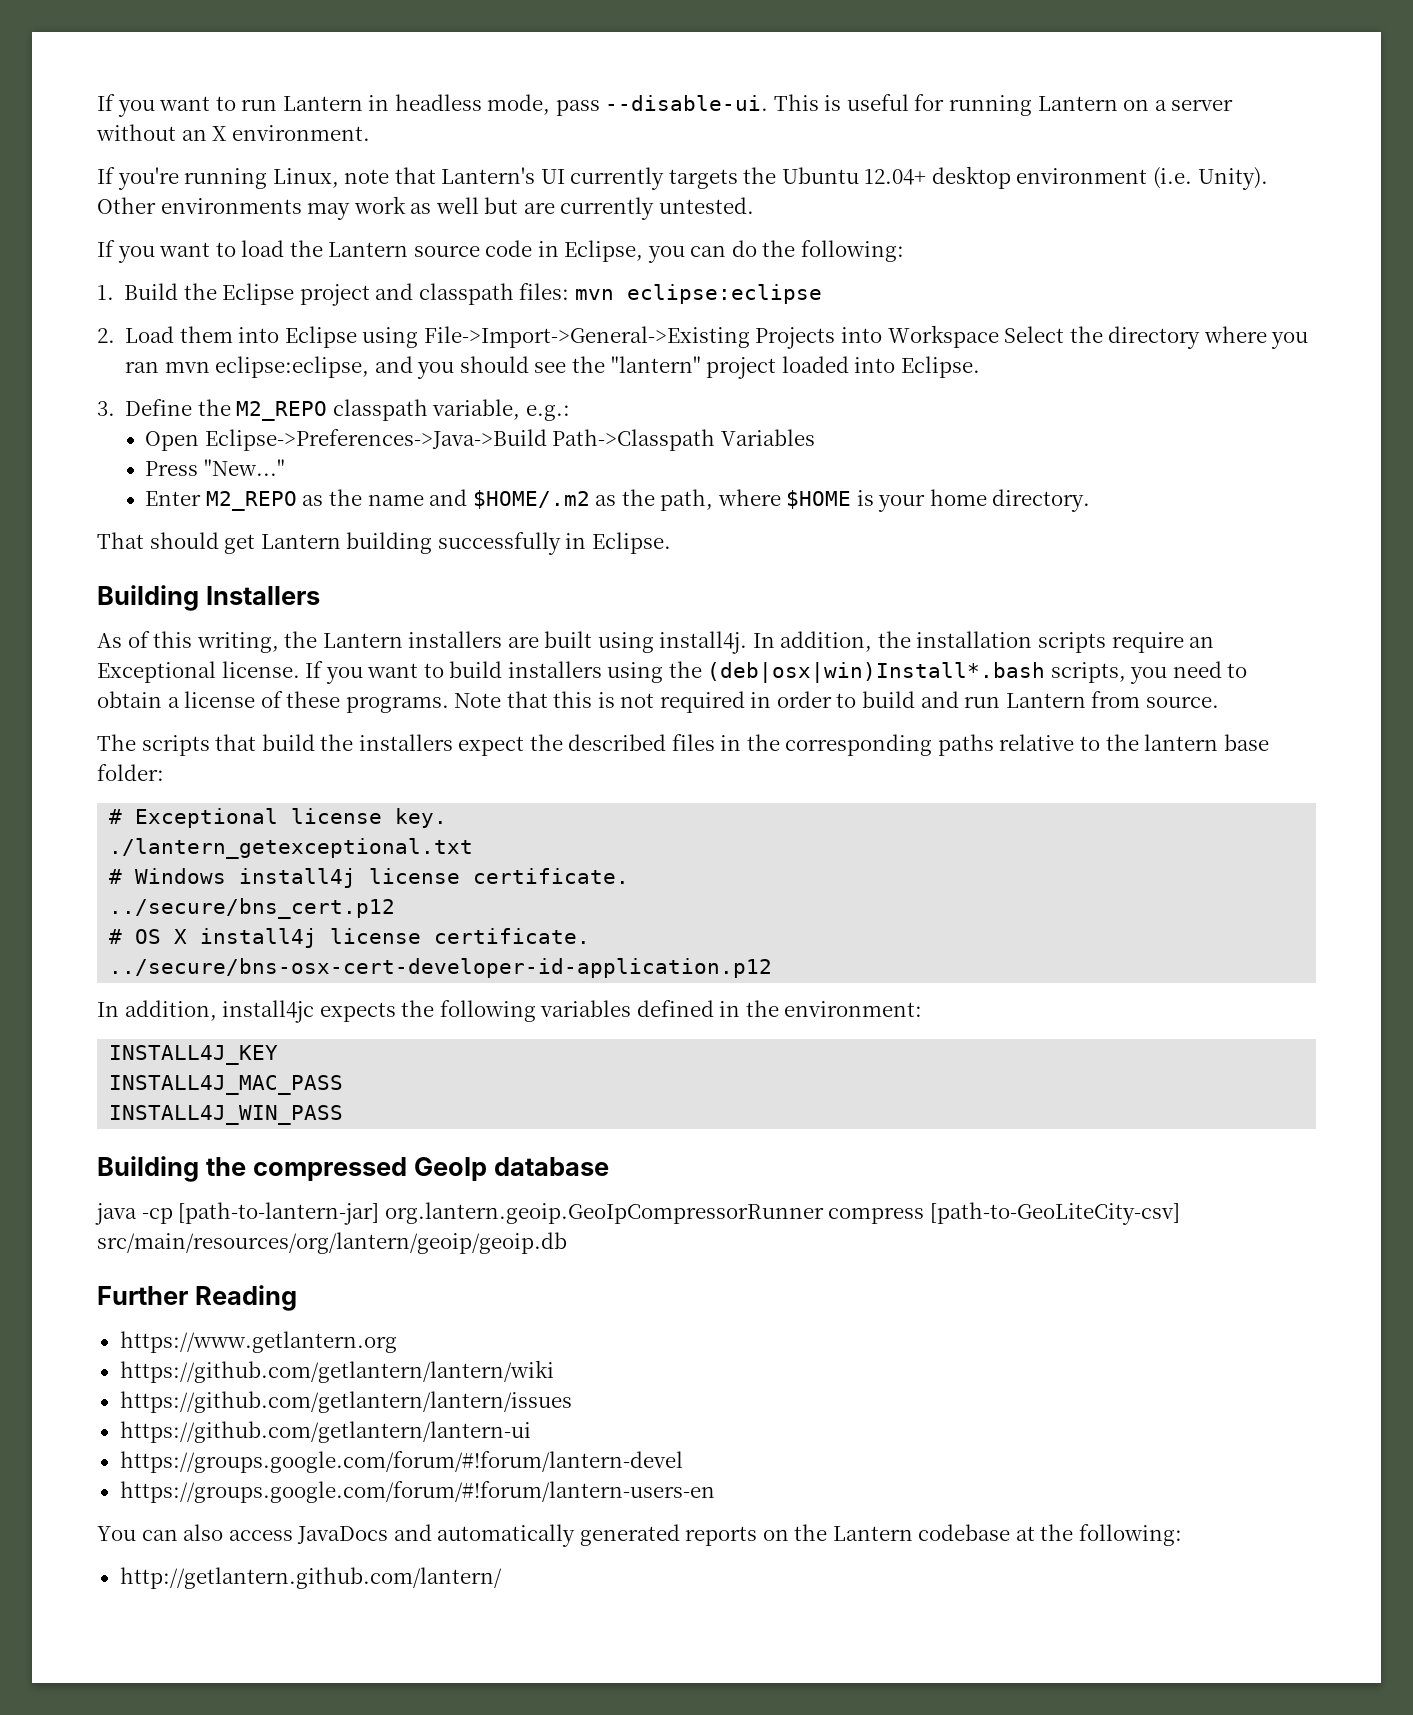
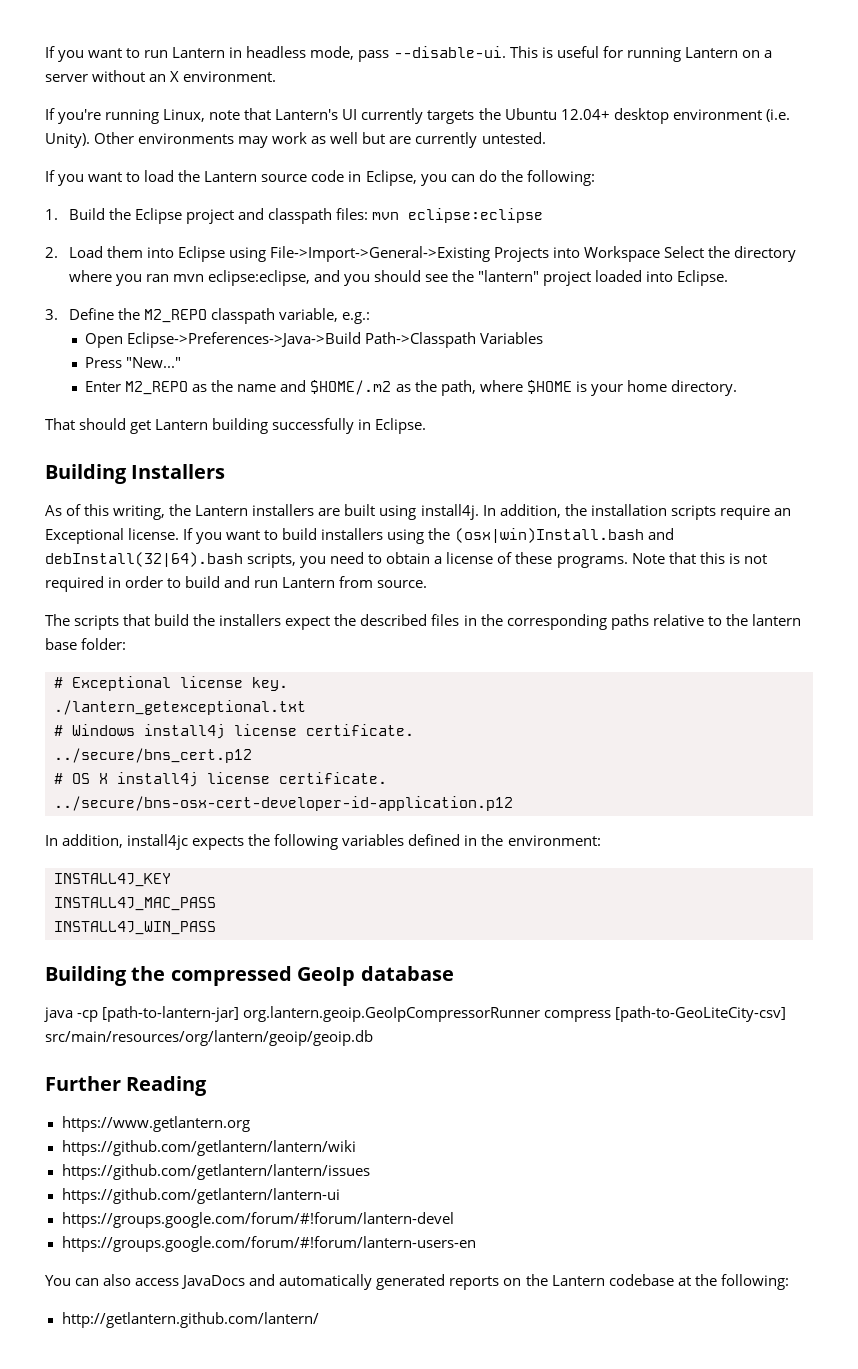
[707,662,1046,683] (deb|osx|win)Install*.bash -> [454,528,674,543] [45,552,243,567] (osx|win)Install.bash and debInstall(32|64).bash

